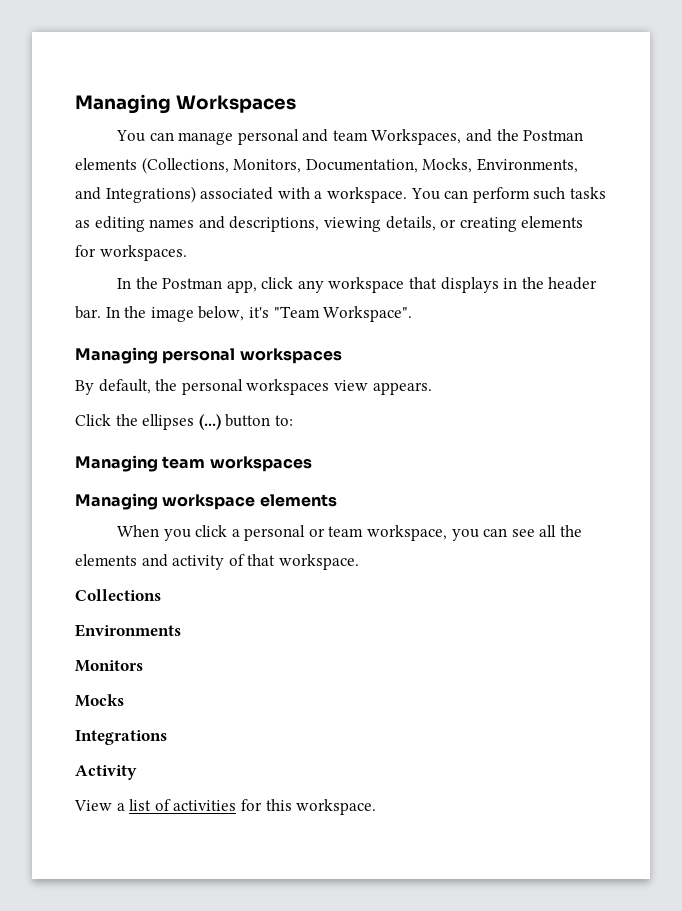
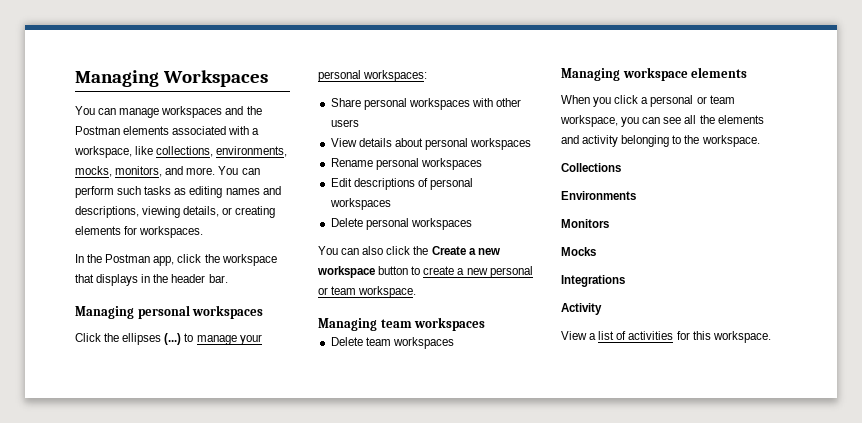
[237,129,584,145] [75,157,578,174] [75,186,407,203] personal and team Workspaces, and the Postman elements (Collections, Monitors, Documentation, Mocks, Environments, and Integrations) associated with a workspace. -> [161,106,262,118] [75,126,260,135] [74,146,288,158] [75,166,216,177] workspaces and the Postman elements associated with a workspace, like collections, environments, mocks, monitors, and more.
[297,280,324,293] any -> [204,254,220,263] the
[105,306,413,322] [75,347,342,364] [75,379,432,395] [75,414,293,430] In the image below, it's "Team Workspace". // Managing personal workspaces // By default, the personal workspaces view appears. // Click the ellipses (...) button to: -> [75,305,264,319] [75,333,262,345] [318,70,428,82] [330,98,522,110] [330,119,359,127] [330,138,532,150] [330,158,482,170] [330,178,473,190] [329,198,391,210] [330,218,472,230] [318,246,500,255] [317,266,533,278] [318,286,417,298] // Managing personal workspaces // Click the ellipses (...) to manage your personal workspaces: // Share personal workspaces with other users // View details about personal workspaces // Rename personal workspaces // Edit descriptions of personal workspaces // Delete personal workspaces // You can also click the Create a new workspace button to create a new personal or team workspace.
(312, 464) none -> [330,337,454,349] // Delete team workspaces
[228,554,276,566] of that -> [621,135,700,147] belonging to the

